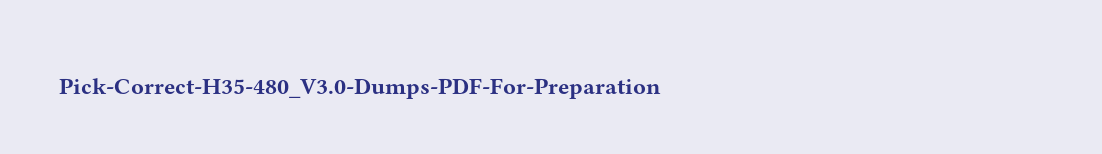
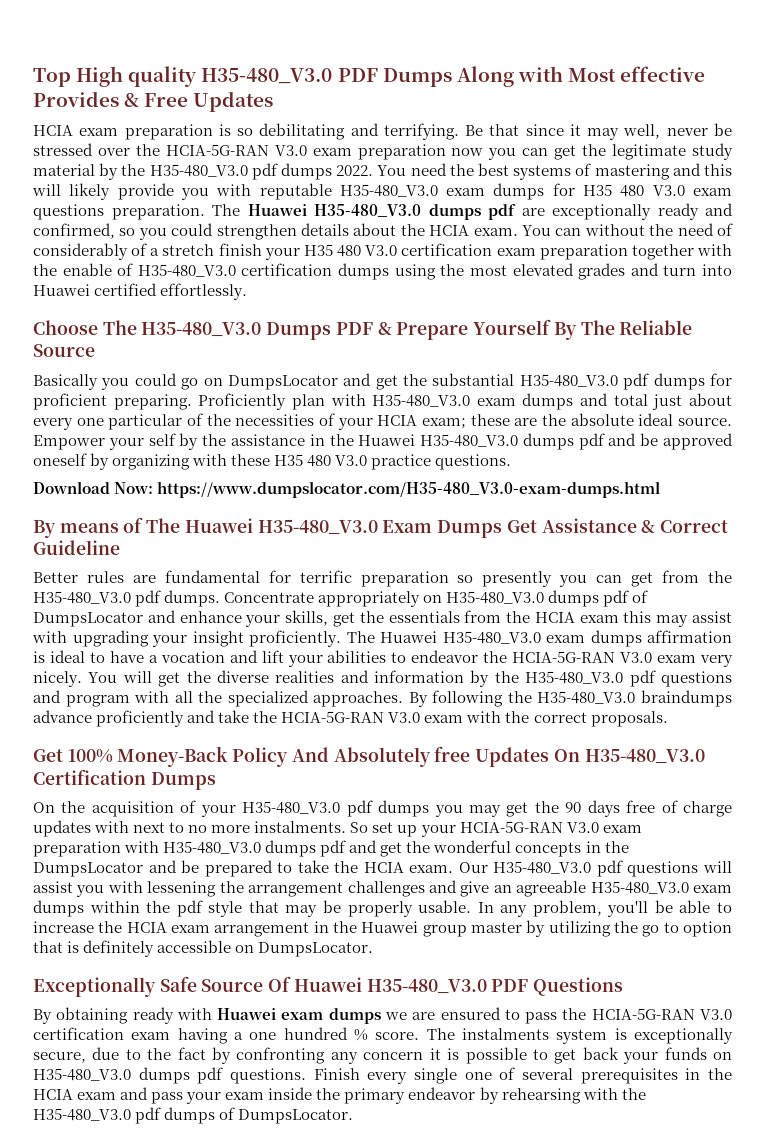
[59,78,661,99] Pick-Correct-H35-480_V3.0-Dumps-PDF-For-Preparation -> [33,66,706,87] [33,91,274,112] [33,123,732,140] [33,143,733,160] [33,163,733,180] [32,183,732,200] [33,203,733,220] [33,223,733,240] [33,243,732,260] [33,263,733,280] [33,283,248,300] [33,319,693,340] [33,344,95,357] [33,373,732,390] [33,393,732,410] [33,413,732,430] [33,433,734,450] [33,453,512,470] [33,481,661,498] [33,517,728,538] [33,540,120,555] [33,570,732,587] [33,590,649,607] [33,610,733,627] [32,630,732,647] [33,650,733,667] [33,670,732,687] [33,690,732,707] [33,710,668,727] [33,746,705,767] [33,769,216,790] [33,800,732,817] [33,820,642,837] [33,840,629,857] [33,860,733,877] [33,880,732,897] [33,900,732,917] [33,920,733,937] [33,940,374,957] [33,976,624,997] [33,1007,733,1024] [33,1027,734,1044] [33,1047,732,1064] [33,1067,732,1084] [33,1087,646,1104] [33,1107,354,1124] Top High quality H35-480_V3.0 PDF Dumps Along with Most effective Provides & Free Updates // HCIA exam preparation is so debilitating and terrifying. Be that since it may well, never be stressed over the HCIA-5G-RAN V3.0 exam preparation now you can get the legitimate study material by the H35-480_V3.0 pdf dumps 2022. You need the best systems of mastering and this will likely provide you with reputable H35-480_V3.0 exam dumps for H35 480 V3.0 exam questions preparation. The Huawei H35-480_V3.0 dumps pdf are exceptionally ready and confirmed, so you could strengthen details about the HCIA exam. You can without the need of considerably of a stretch finish your H35 480 V3.0 certification exam preparation together with the enable of H35-480_V3.0 certification dumps using the most elevated grades and turn into Huawei certified effortlessly. // Choose The H35-480_V3.0 Dumps PDF & Prepare Yourself By The Reliable Source // Basically you could go on DumpsLocator and get the substantial H35-480_V3.0 pdf dumps for proficient preparing. Proficiently plan with H35-480_V3.0 exam dumps and total just about every one particular of the necessities of your HCIA exam; these are the absolute ideal source. Empower your self by the assistance in the Huawei H35-480_V3.0 dumps pdf and be approved oneself by organizing with these H35 480 V3.0 practice questions. // Download Now: https://www.dumpslocator.com/H35-480_V3.0-exam-dumps.html // By means of The Huawei H35-480_V3.0 Exam Dumps Get Assistance & Correct Guideline // Better rules are fundamental for terrific preparation so presently you can get from the H35-480_V3.0 pdf dumps. Concentrate appropriately on H35-480_V3.0 dumps pdf of DumpsLocator and enhance your skills, get the essentials from the HCIA exam this may assist with upgrading your insight proficiently. The Huawei H35-480_V3.0 exam dumps affirmation is ideal to have a vocation and lift your abilities to endeavor the HCIA-5G-RAN V3.0 exam very nicely. You will get the diverse realities and information by the H35-480_V3.0 pdf questions and program with all the specialized approaches. By following the H35-480_V3.0 braindumps advance proficiently and take the HCIA-5G-RAN V3.0 exam with the correct proposals. // Get 100% Money-Back Policy And Absolutely free Updates On H35-480_V3.0 Certification Dumps // On the acquisition of your H35-480_V3.0 pdf dumps you may get the 90 days free of charge updates with next to no more instalments. So set up your HCIA-5G-RAN V3.0 exam preparation with H35-480_V3.0 dumps pdf and get the wonderful concepts in the DumpsLocator and be prepared to take the HCIA exam. Our H35-480_V3.0 pdf questions will assist you with lessening the arrangement challenges and give an agreeable H35-480_V3.0 exam dumps within the pdf style that may be properly usable. In any problem, you'll be able to increase the HCIA exam arrangement in the Huawei group master by utilizing the go to option that is definitely accessible on DumpsLocator. // Exceptionally Safe Source Of Huawei H35-480_V3.0 PDF Questions // By obtaining ready with Huawei exam dumps we are ensured to pass the HCIA-5G-RAN V3.0 certification exam having a one hundred % score. The instalments system is exceptionally secure, due to the fact by confronting any concern it is possible to get back your funds on H35-480_V3.0 dumps pdf questions. Finish every single one of several prerequisites in the HCIA exam and pass your exam inside the primary endeavor by rehearsing with the H35-480_V3.0 pdf dumps of DumpsLocator.

